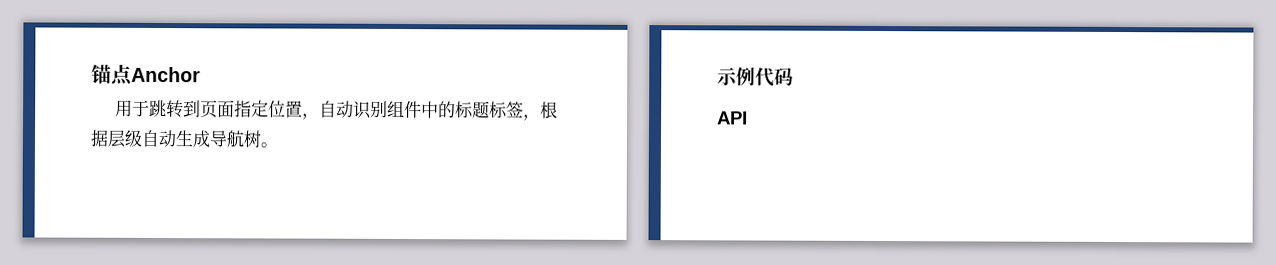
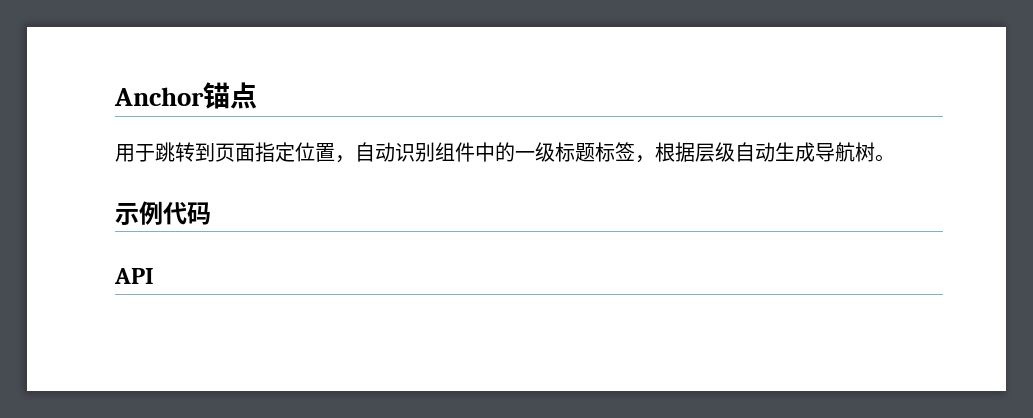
(91, 74) none -> [114,87,204,106] Anchor
[131,66,201,83] Anchor -> (257, 95) none
(457, 110) none -> [515,142,555,162] 一级

